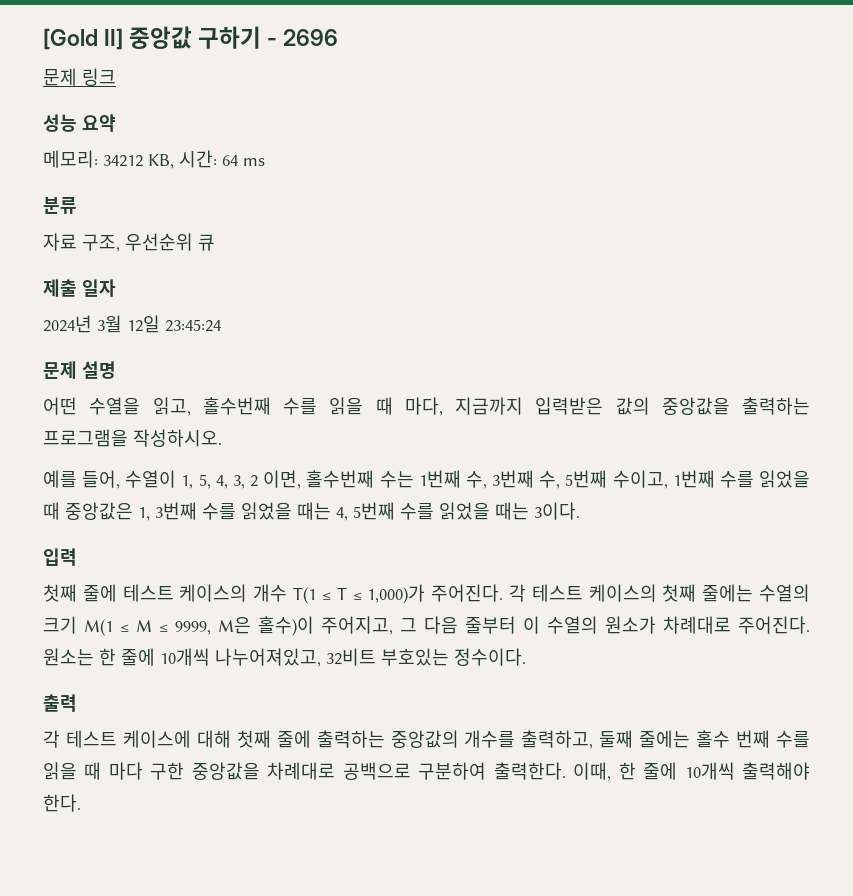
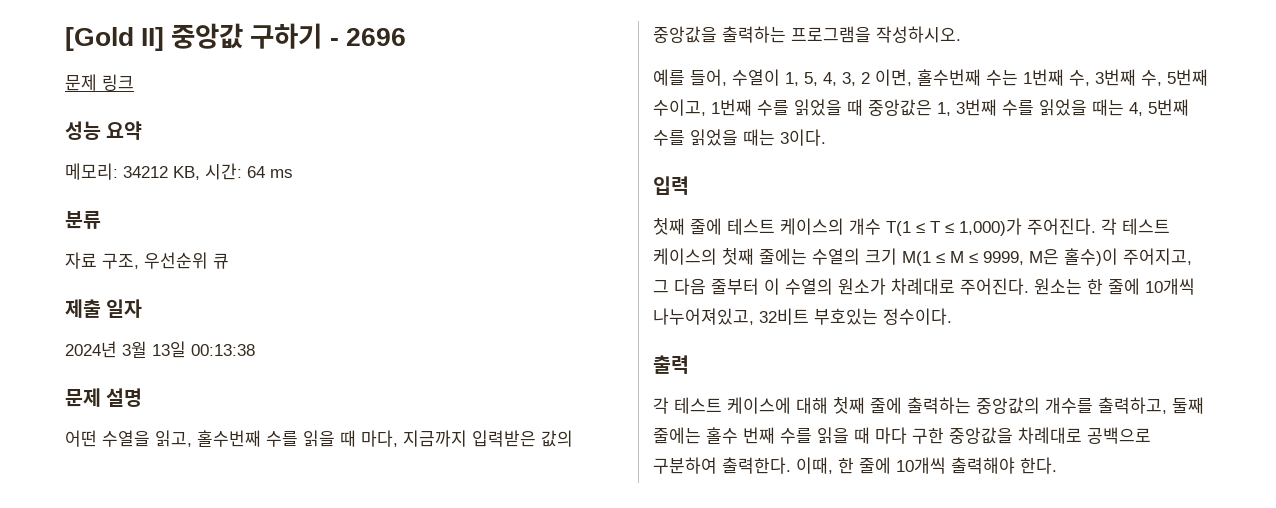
[127,315,221,333] 12일 23:45:24 -> [152,341,255,358] 13일 00:13:38

